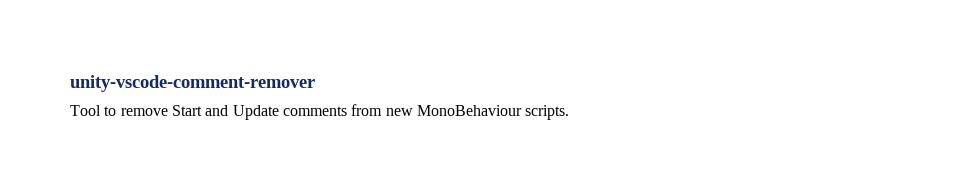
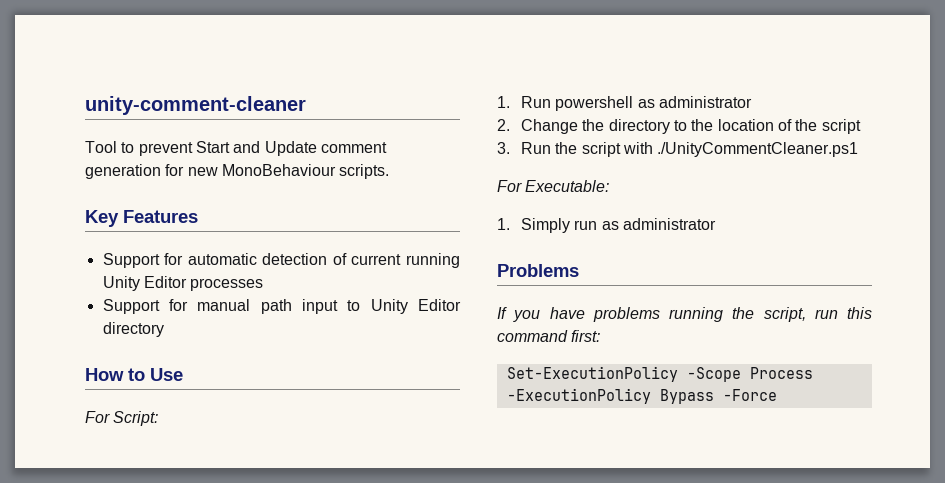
[70,75,315,92] unity-vscode-comment-remover -> [85,96,306,115] unity-comment-cleaner
[120,108,168,116] remove -> [138,142,193,156] prevent
[282,104,383,116] comments from -> [320,142,387,153] [85,164,185,179] comment generation for
(570, 112) none -> [85,210,198,227] [102,253,460,268] [102,276,264,291] [102,299,461,314] [102,322,164,337] [85,368,183,381] [85,411,159,426] [497,96,752,111] [497,119,861,134] [497,142,859,157] [497,180,610,192] [497,218,716,233] [497,264,579,277] [497,307,872,322] [497,330,601,342] [506,366,813,382] [506,388,777,404] // Key Features // Support for automatic detection of current running Unity Editor processes // Support for manual path input to Unity Editor directory // How to Use // For Script: // 1. Run powershell as administrator // 2. Change the directory to the location of the script // 3. Run the script with ./UnityCommentCleaner.ps1 // For Executable: // 1. Simply run as administrator // Problems // If you have problems running the script, run this command first: // Set-ExecutionPolicy -Scope Process -ExecutionPolicy Bypass -Force

